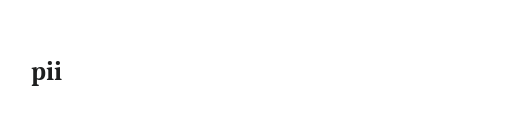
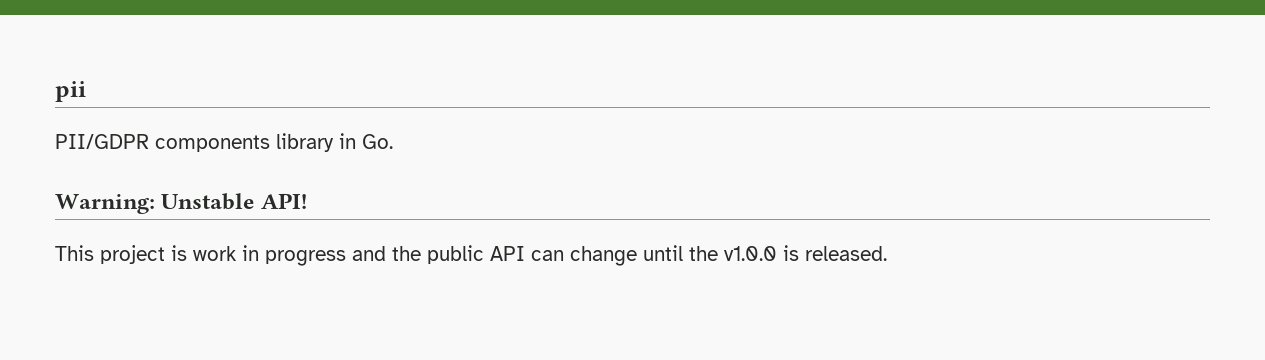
(62, 73) none -> [55,133,393,152] [55,193,307,214] [55,245,887,266] // PII/GDPR components library in Go. // Warning: Unstable API! // This project is work in progress and the public API can change until the v1.0.0 is released.

